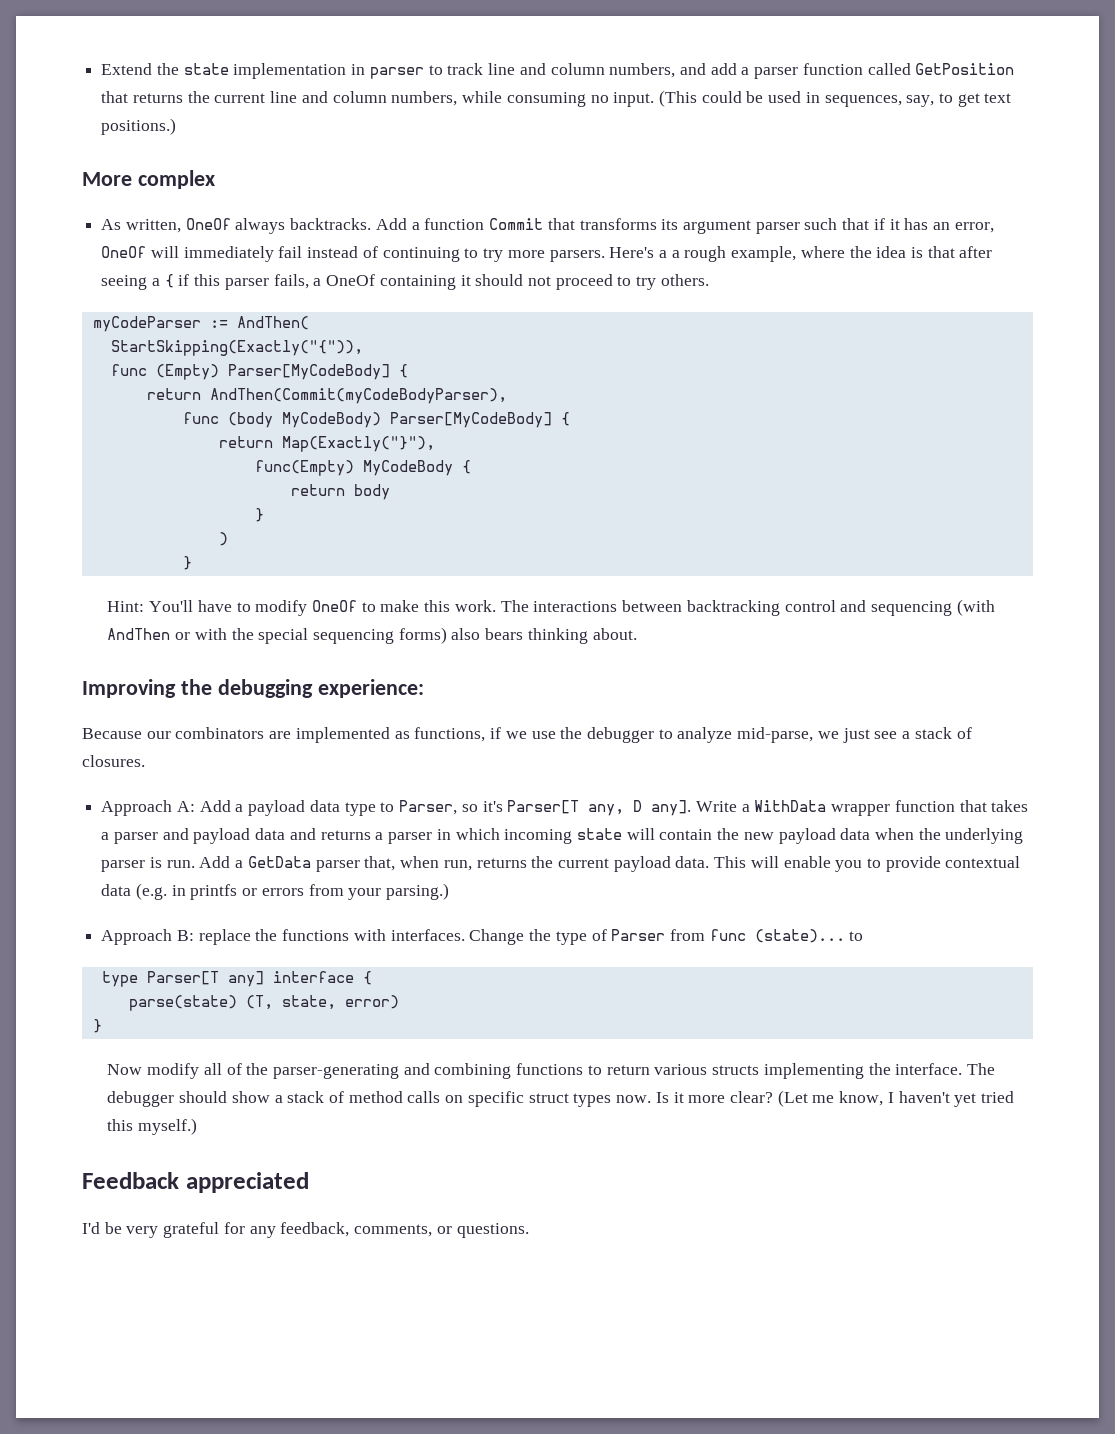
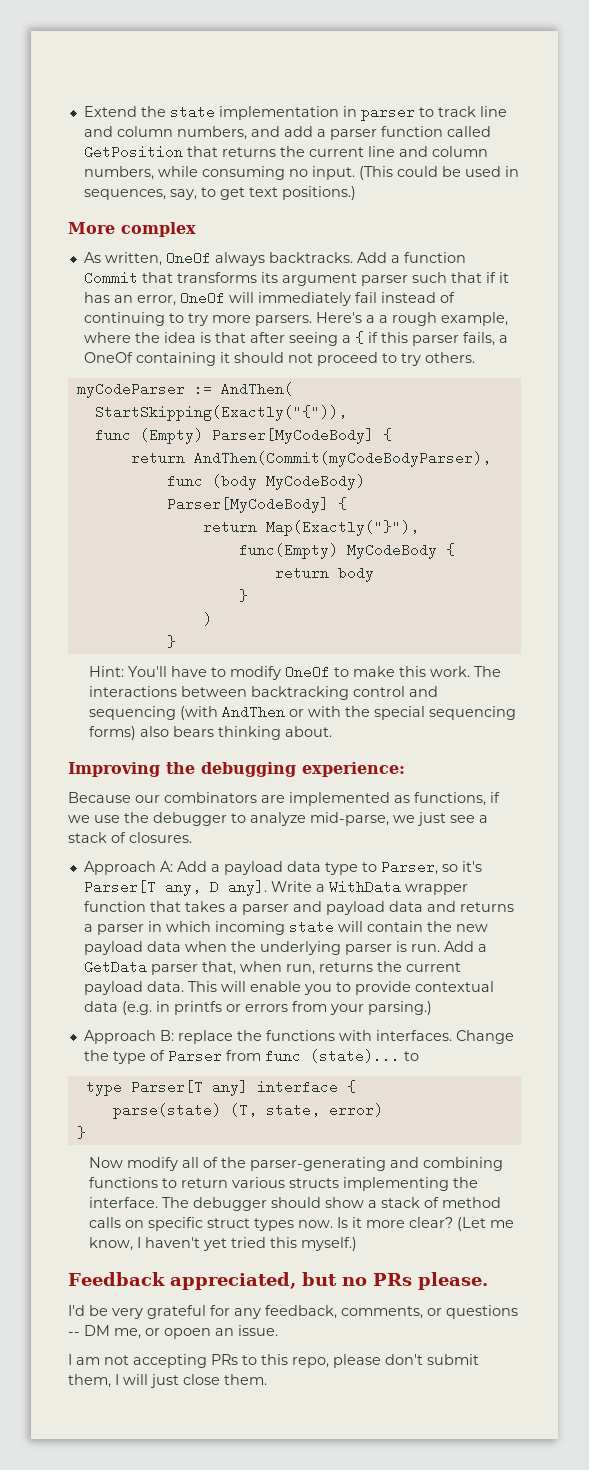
[185,1172,309,1193] appreciated -> [169,1272,488,1290] appreciated, but no PRs please.
[456,1223,529,1238] questions. -> [446,1305,518,1319] [68,1325,278,1339] [68,1354,479,1368] [68,1374,267,1388] questions -- DM me, or opoen an issue. // I am not accepting PRs to this repo, please don't submit them, I will just close them.

